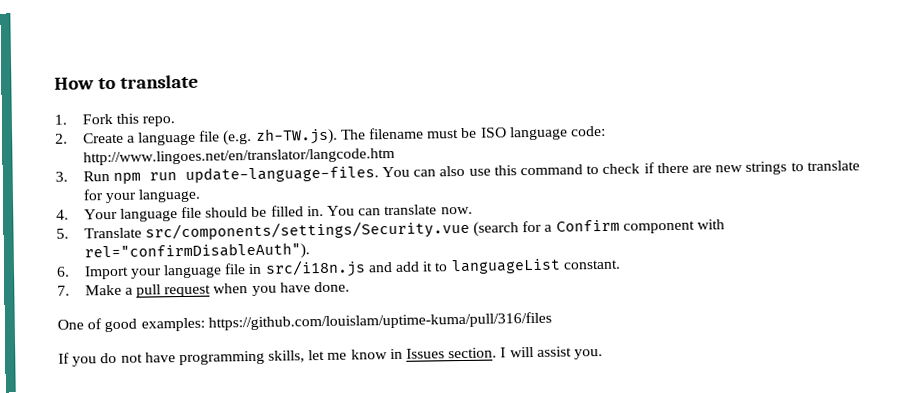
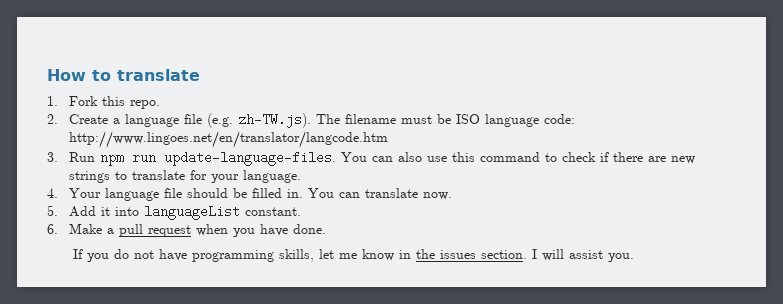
[83,219,726,242] [83,242,310,262] [56,259,449,280] Translate src/components/settings/Security.vue (search for a Confirm component with rel="confirmDisableAuth"). // 6. Import your language file in src/i18n.js and add it to -> [69,206,140,217] Add it into
[57,285,70,296] 7. -> [47,224,58,234] 6.
[57,311,552,333] // One of good examples: https://github.com/louislam/uptime-kuma/pull/316/files -> (327, 229) none
[406,348,446,359] Issues -> [415,249,476,259] the issues

